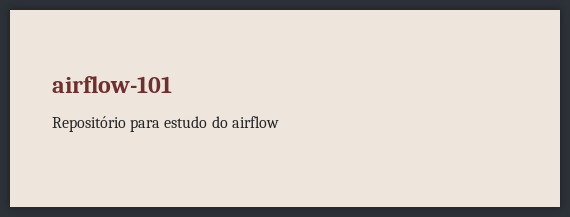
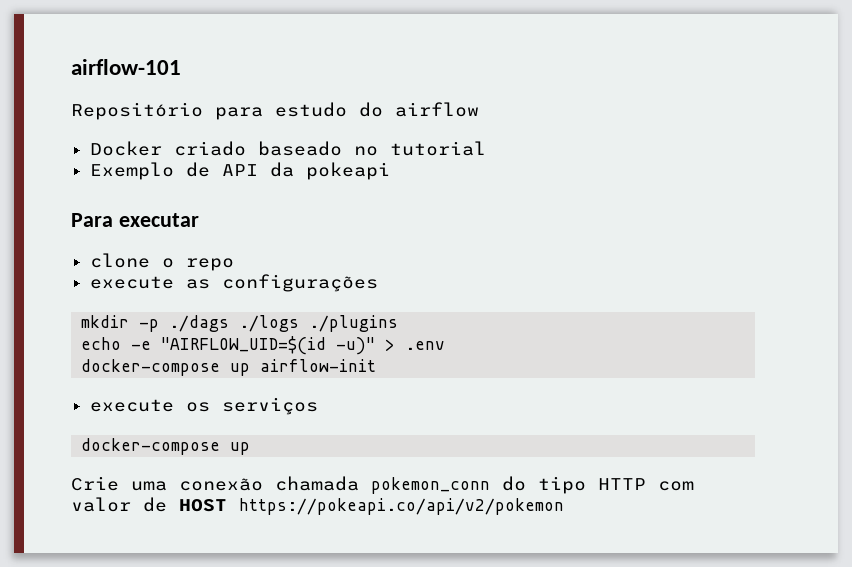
(279, 122) none -> [89,141,486,156] [89,162,390,180] [71,213,199,227] [89,253,234,271] [89,274,378,292] [81,315,399,332] [81,336,446,355] [81,359,377,376] [89,397,318,415] [81,438,251,455] [71,476,694,494] [71,497,564,515] // Docker criado baseado no tutorial // Exemplo de API da pokeapi // Para executar // clone o repo // execute as configurações // mkdir -p ./dags ./logs ./plugins // echo -e "AIRFLOW_UID=$(id -u)" > .env // docker-compose up airflow-init // execute os serviços // docker-compose up // Crie uma conexão chamada pokemon_conn do tipo HTTP com valor de HOST https://pokeapi.co/api/v2/pokemon

